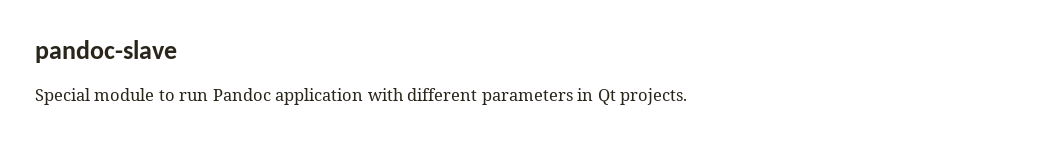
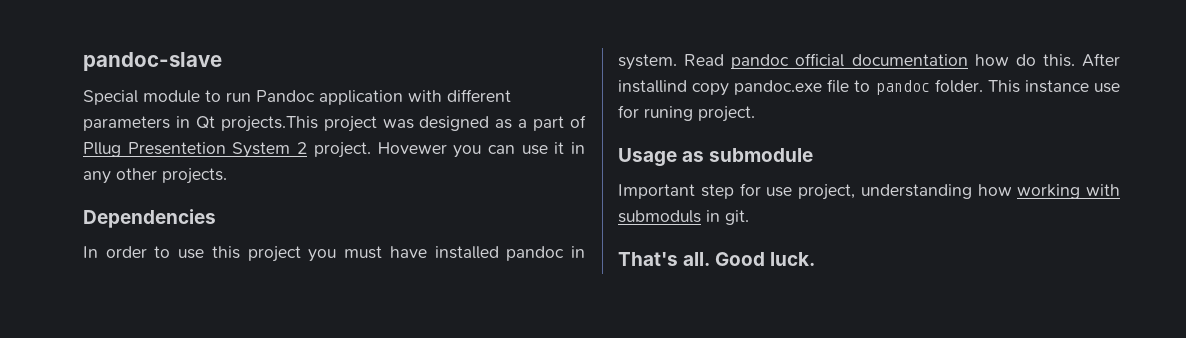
[620,88,688,105] projects. -> [220,115,586,132] [83,142,585,158] [83,168,227,184] [83,209,216,228] [83,246,585,262] [618,53,1120,70] [618,79,1120,96] [618,105,755,122] [618,148,814,167] [618,183,1120,200] [618,210,749,225] [618,252,816,266] projects.This project was designed as a part of Pllug Presentetion System 2 project. Hovewer you can use it in any other projects. // Dependencies // In order to use this project you must have installed pandoc in system. Read pandoc official documentation how do this. After installind copy pandoc.exe file to pandoc folder. This instance use for runing project. // Usage as submodule // Important step for use project, understanding how working with submoduls in git. // That's all. Good luck.

